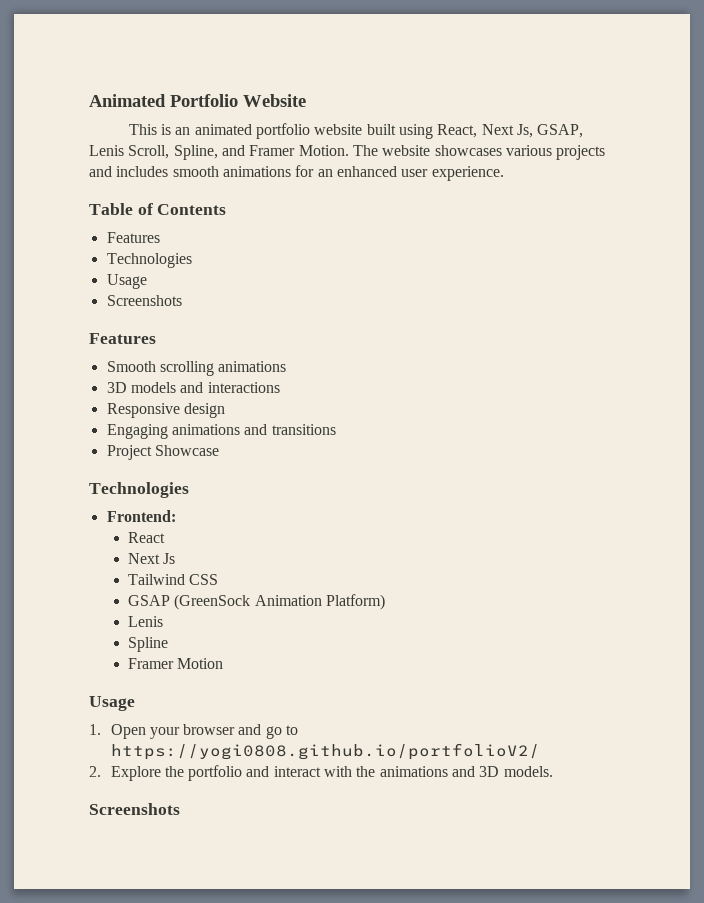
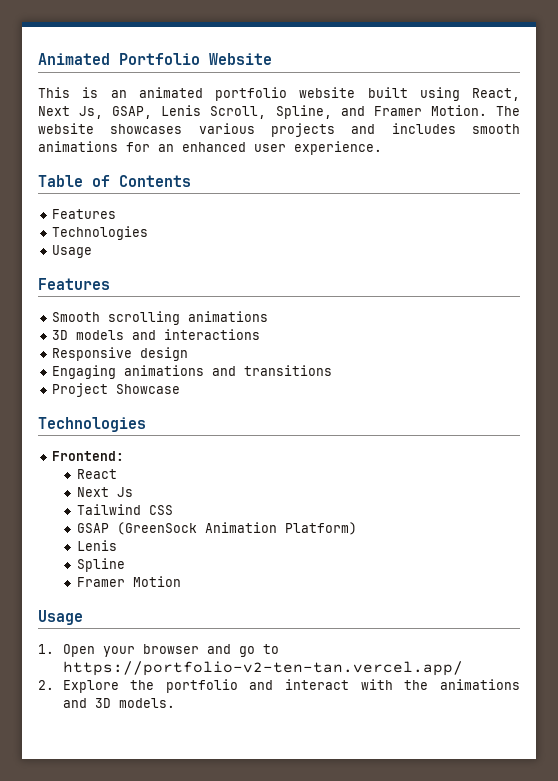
[106,295,182,306] // Screenshots -> (93, 251) none
[110,743,540,760] https://yogi0808.github.io/portfolioV2/ -> [62,661,463,676] https://portfolio-v2-ten-tan.vercel.app/
[89,803,180,815] // Screenshots -> (175, 703) none

